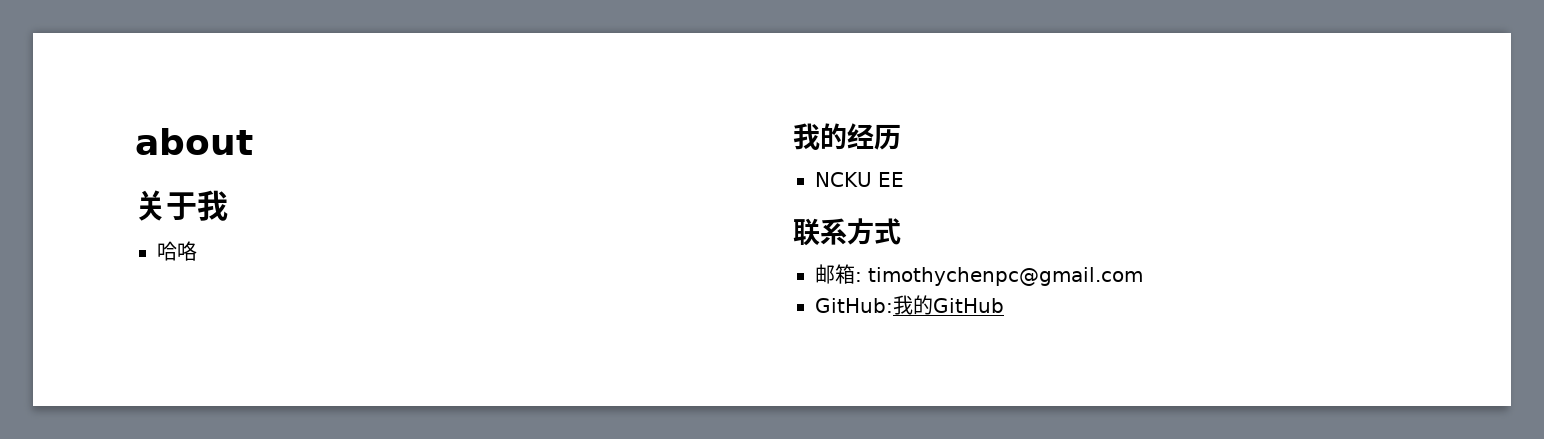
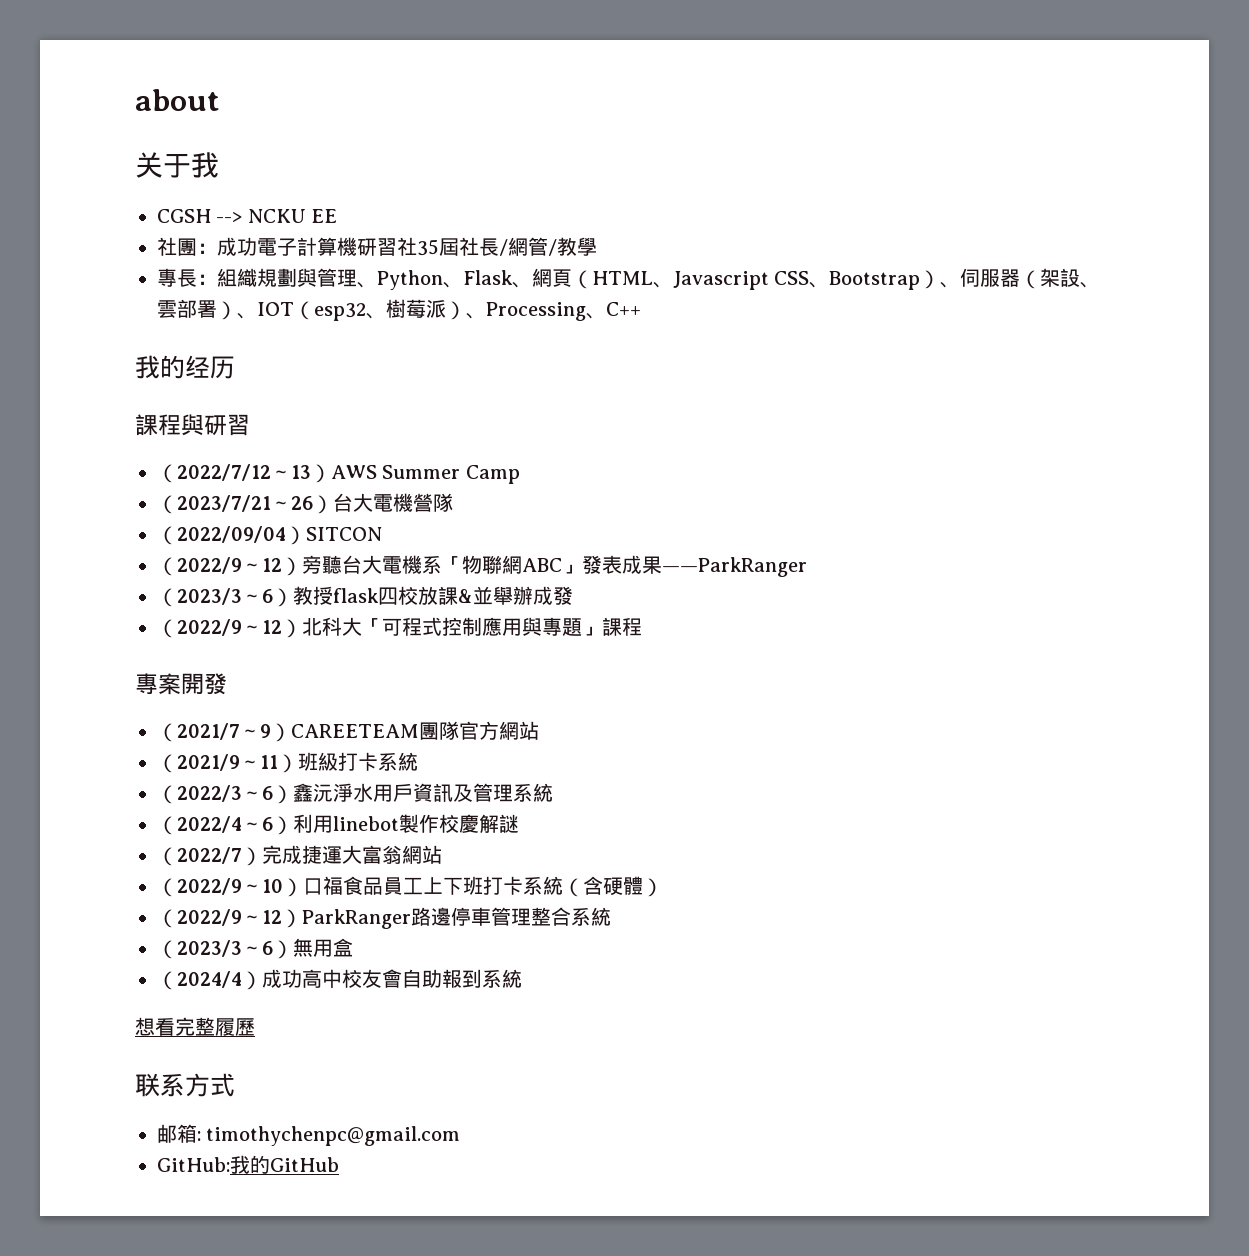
[157,241,197,261] [793,123,901,150] [815,172,904,187] 哈咯 // 我的经历 // NCKU EE -> [157,209,338,223] [157,237,597,256] [157,268,1101,290] [157,299,641,321] [135,355,235,379] [135,414,250,436] [157,464,520,484] [157,493,453,514] [157,526,382,545] [157,555,807,577] [157,586,573,607] [157,617,642,638] [135,673,227,695] [157,721,539,742] [157,752,418,773] [157,783,553,804] [157,814,519,835] [157,845,442,866] [157,876,663,897] [157,907,611,929] [157,938,353,959] [157,969,522,990] [135,1017,255,1036] CGSH --> NCKU EE // 社團：成功電子計算機研習社35屆社長/網管/教學 // 專長：組織規劃與管理、Python、Flask、網頁（HTML、Javascript CSS、Bootstrap）、伺服器（架設、雲部署）、IOT（esp32、樹莓派）、Processing、C++ // 我的经历 // 課程與研習 // （2022/7/12～13）AWS Summer Camp // （2023/7/21～26）台大電機營隊 // （2022/09/04）SITCON // （2022/9～12）旁聽台大電機系「物聯網ABC」發表成果——ParkRanger // （2023/3～6）教授flask四校放課&並舉辦成發 // （2022/9～12）北科大「可程式控制應用與專題」課程 // 專案開發 // （2021/7～9）CAREETEAM團隊官方網站 // （2021/9～11）班級打卡系統 // （2022/3～6）鑫沅淨水用戶資訊及管理系統 // （2022/4～6）利用linebot製作校慶解謎 // （2022/7）完成捷運大富翁網站 // （2022/9～10）口福食品員工上下班打卡系統（含硬體） // （2022/9～12）ParkRanger路邊停車管理整合系統 // （2023/3～6）無用盒 // （2024/4）成功高中校友會自助報到系統 // 想看完整履歷

